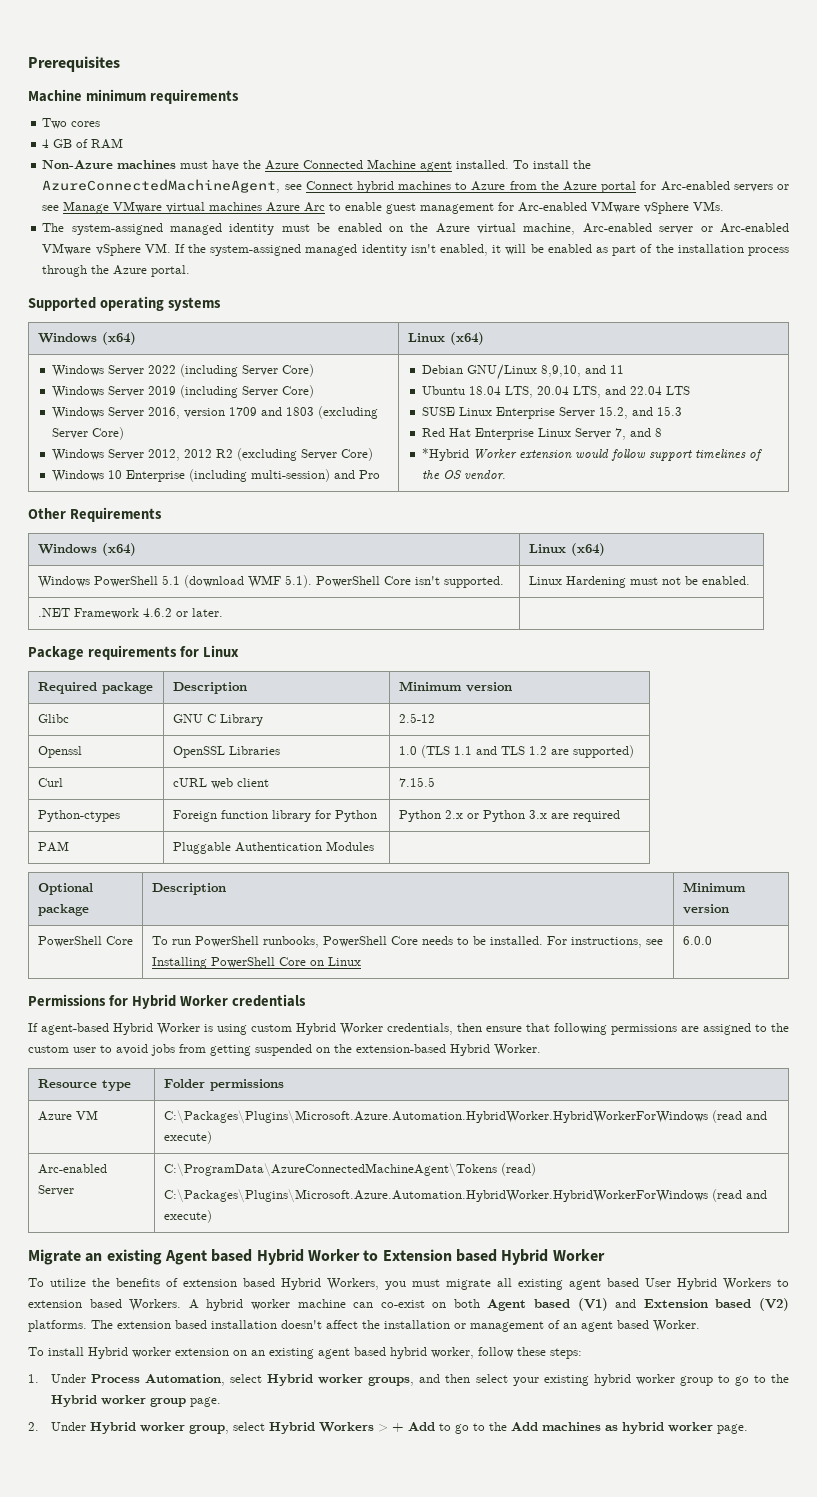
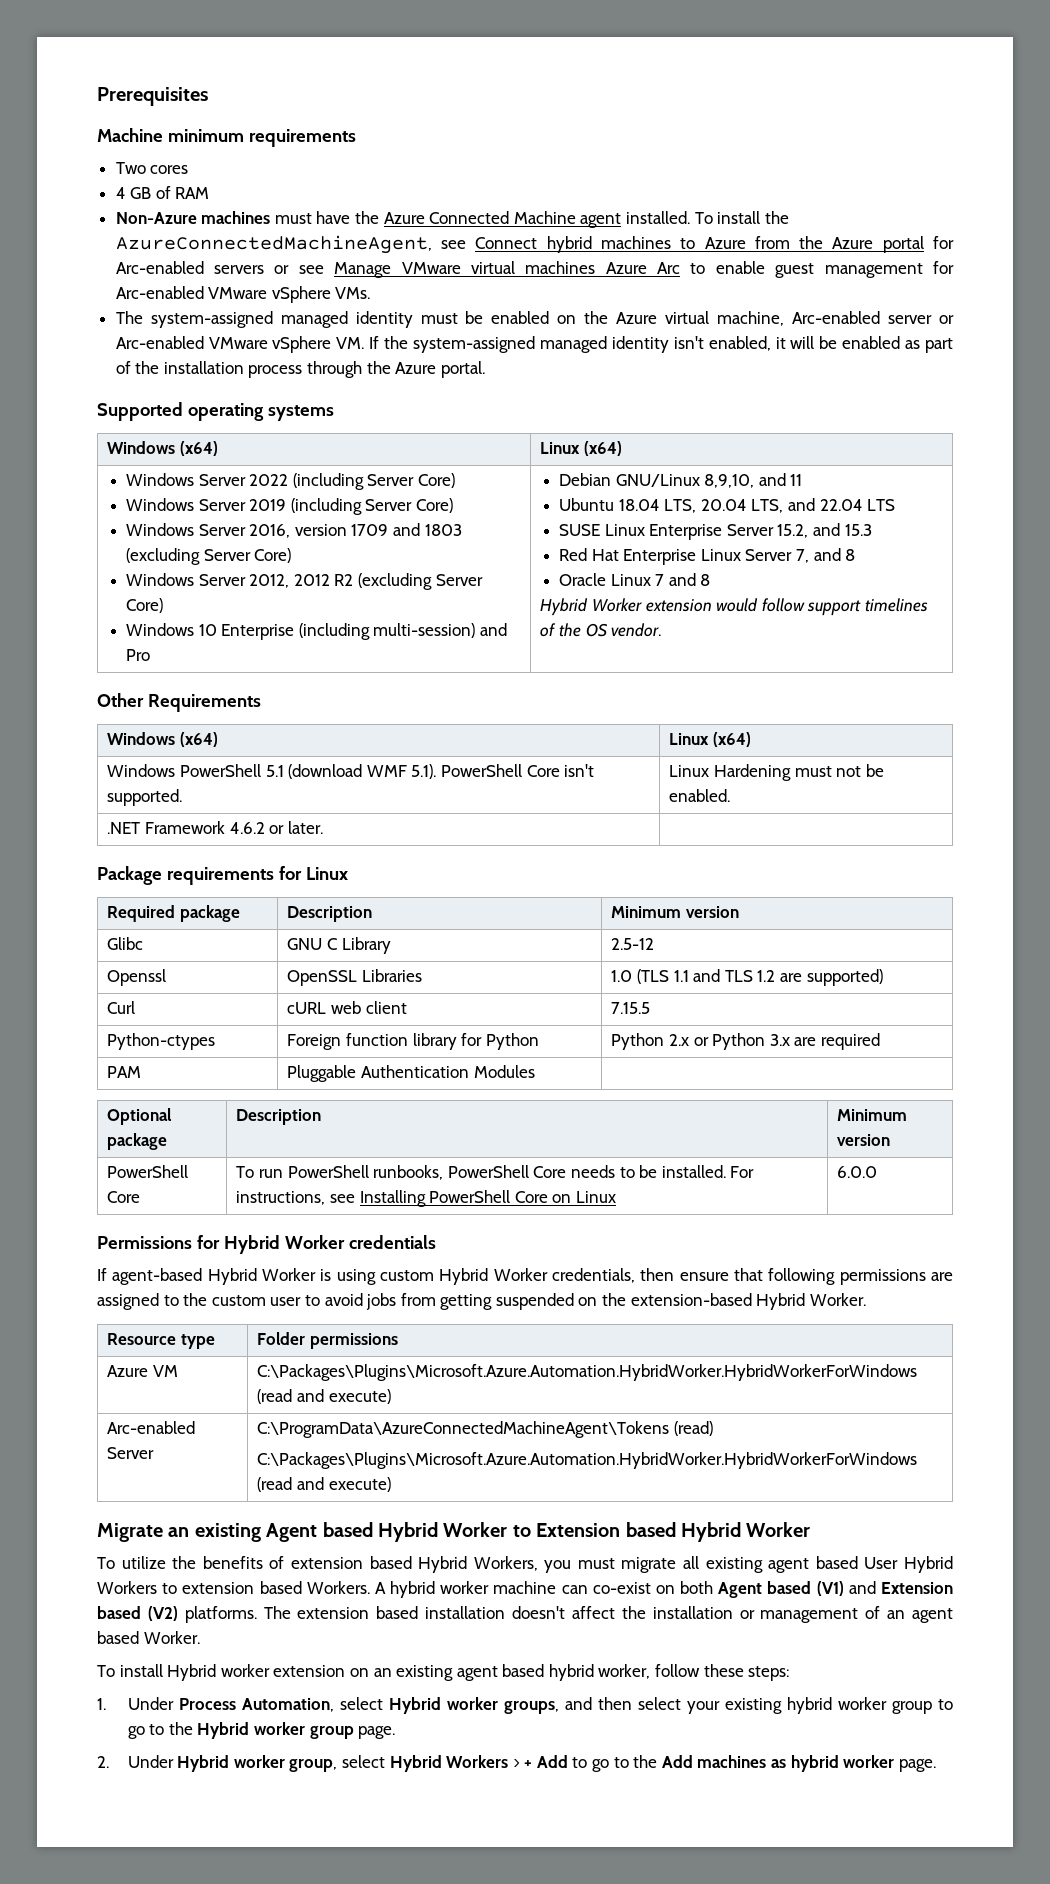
[422,448,470,461] *Hybrid -> [559,573,711,586] [540,598,589,616] Oracle Linux 7 and 8 // Hybrid

